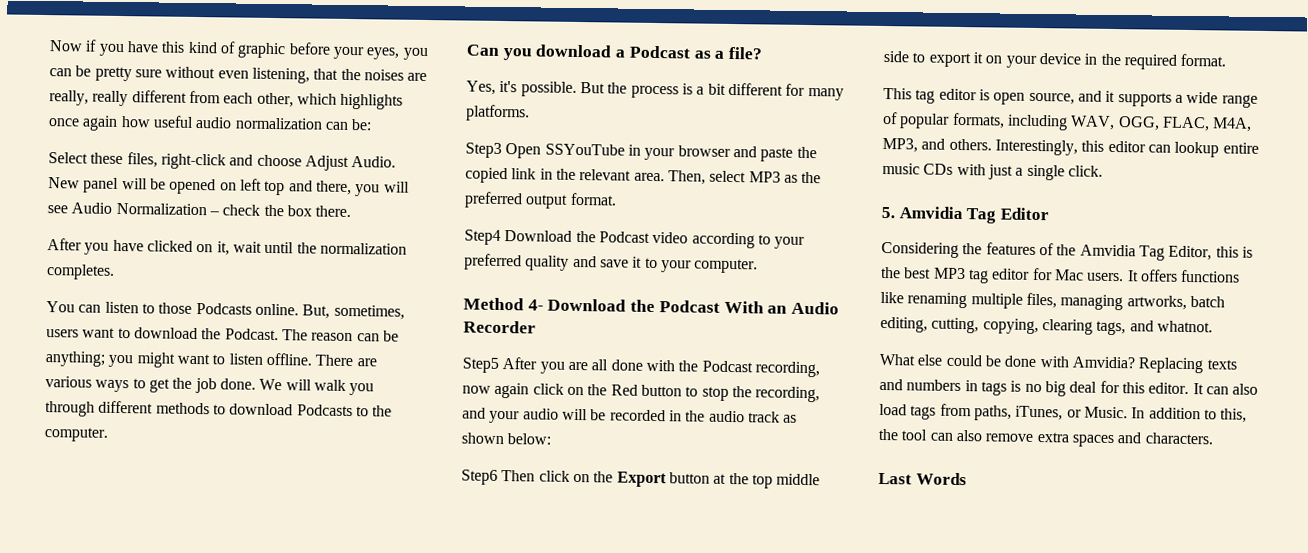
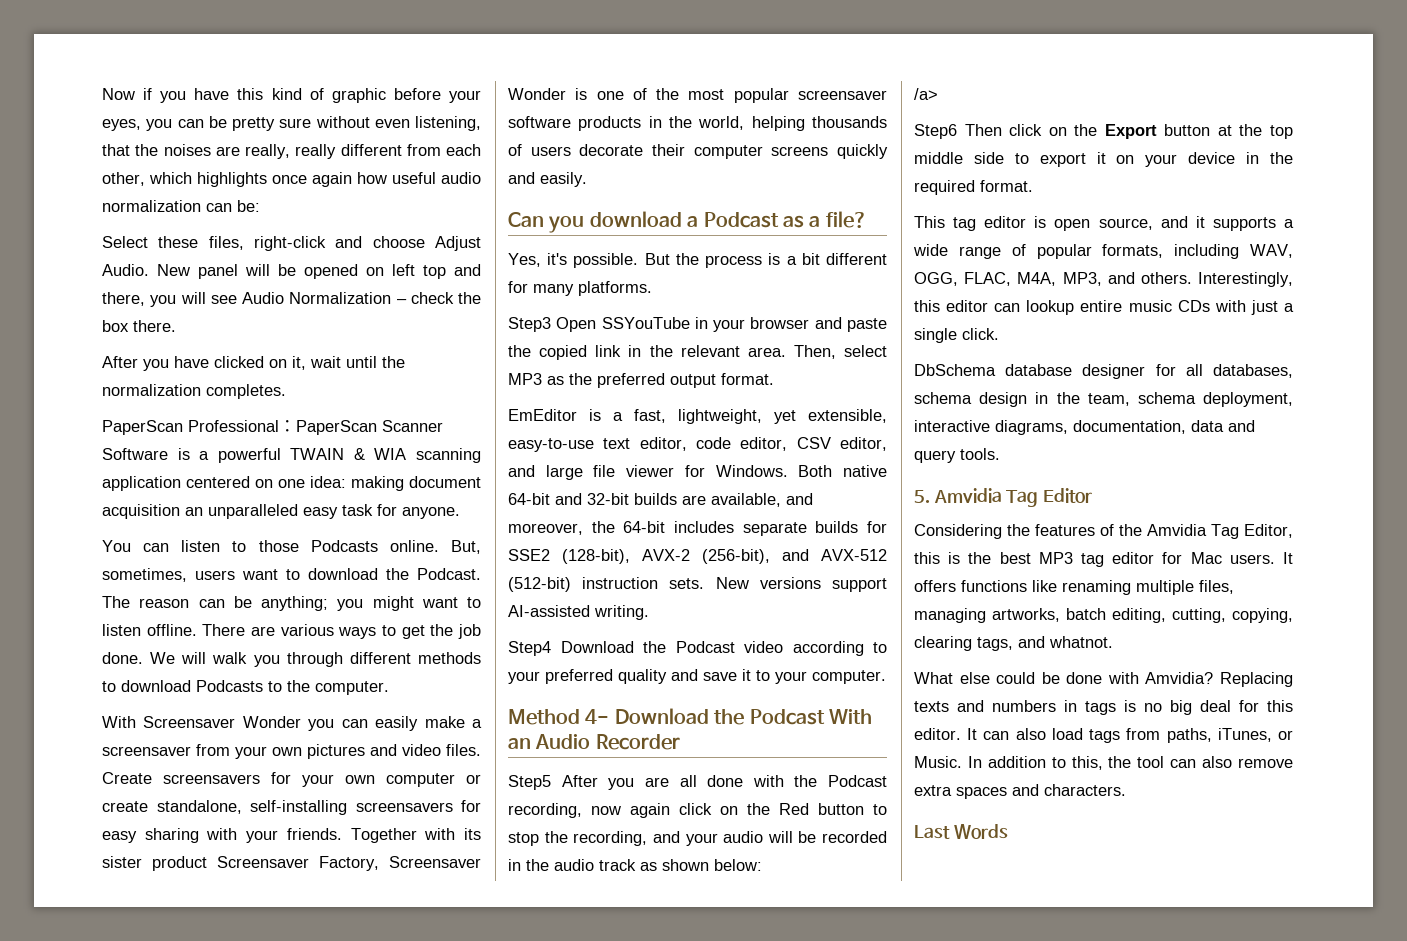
(115, 272) none -> [102,420,443,435] [102,448,481,463] [102,476,481,491] [102,504,460,519] // PaperScan Professional：PaperScan Scanner Software is a powerful TWAIN & WIA scanning application centered on one idea: making document acquisition an unparalleled easy task for anyone.
(108, 434) none -> [102,716,482,731] [102,744,481,759] [102,772,481,787] [102,800,481,815] [102,828,482,843] [102,856,481,871] [508,88,887,103] [508,116,887,131] [508,144,888,159] [508,172,587,187] // With Screensaver Wonder you can easily make a screensaver from your own pictures and video files. Create screensavers for your own computer or create standalone, self-installing screensavers for easy sharing with your friends. Together with its sister product Screensaver Factory, Screensaver Wonder is one of the most popular screensaver software products in the world, helping thousands of users decorate their computer screens quickly and easily.
(617, 199) none -> [508,409,887,424] [508,437,887,452] [508,465,887,480] [508,493,813,507] [508,521,887,536] [508,549,887,564] [508,577,887,592] [508,605,649,620] // EmEditor is a fast, lightweight, yet extensible, easy-to-use text editor, code editor, CSV editor, and large file viewer for Windows. Both native 64-bit and 32-bit builds are available, and moreover, the 64-bit includes separate builds for SSE2 (128-bit), AVX-2 (256-bit), and AVX-512 (512-bit) instruction sets. New versions support AI-assisted writing.
(552, 439) none -> [914,88,938,100] // /a>
(1103, 171) none -> [914,364,1293,379] [914,392,1293,407] [914,420,1255,435] [914,448,1000,463] // DbSchema database designer for all databases, schema design in the team, schema deployment, interactive diagrams, documentation, data and query tools.

